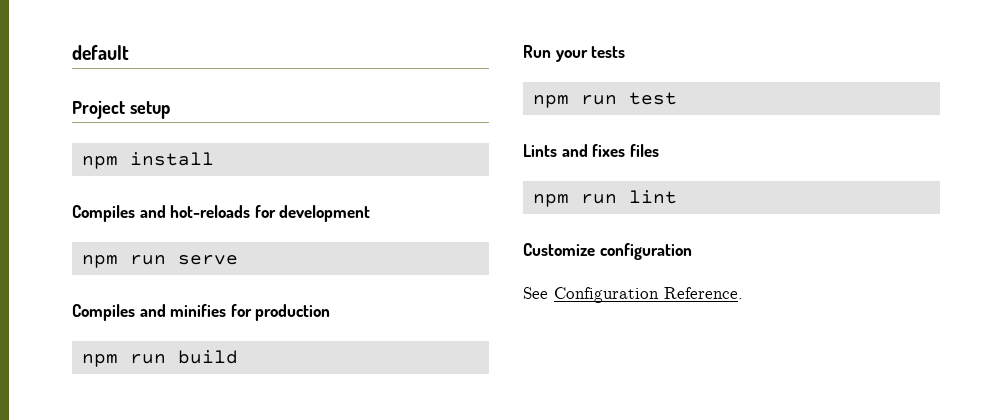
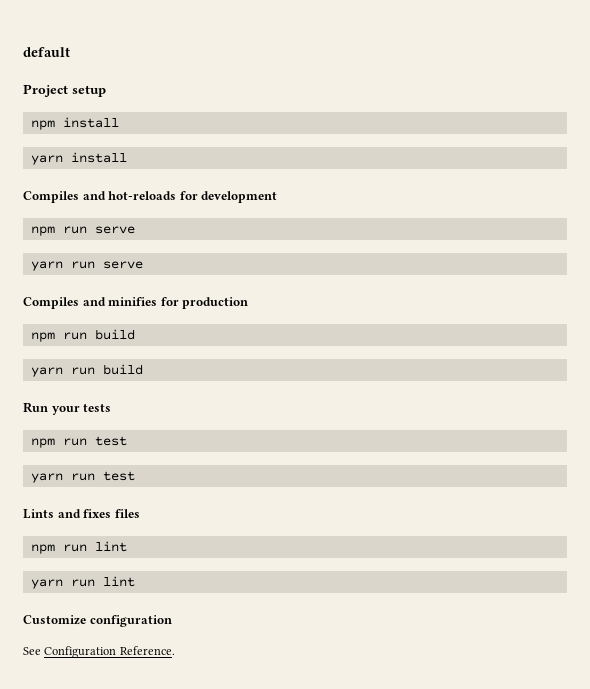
(214, 159) none -> [30,152,127,165] // yarn install
(238, 260) none -> [30,261,143,271] // yarn run serve
(238, 357) none -> [30,364,143,377] // yarn run build
(677, 98) none -> [30,471,135,483] // yarn run test
(677, 197) none -> [30,576,135,589] // yarn run lint

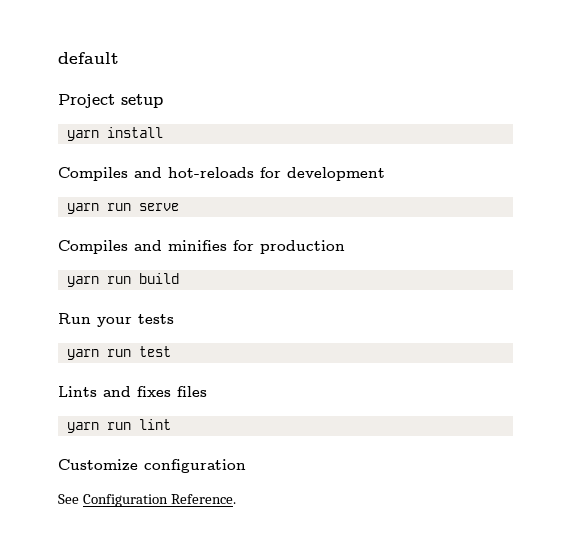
[30,117,119,130] // npm install -> (163, 101) none
[30,226,135,236] // npm run serve -> (385, 174) none
[30,329,135,342] // npm run build -> (345, 247) none
[30,436,127,448] // npm run test -> (174, 319) none
[30,541,127,554] // npm run lint -> (207, 391) none

